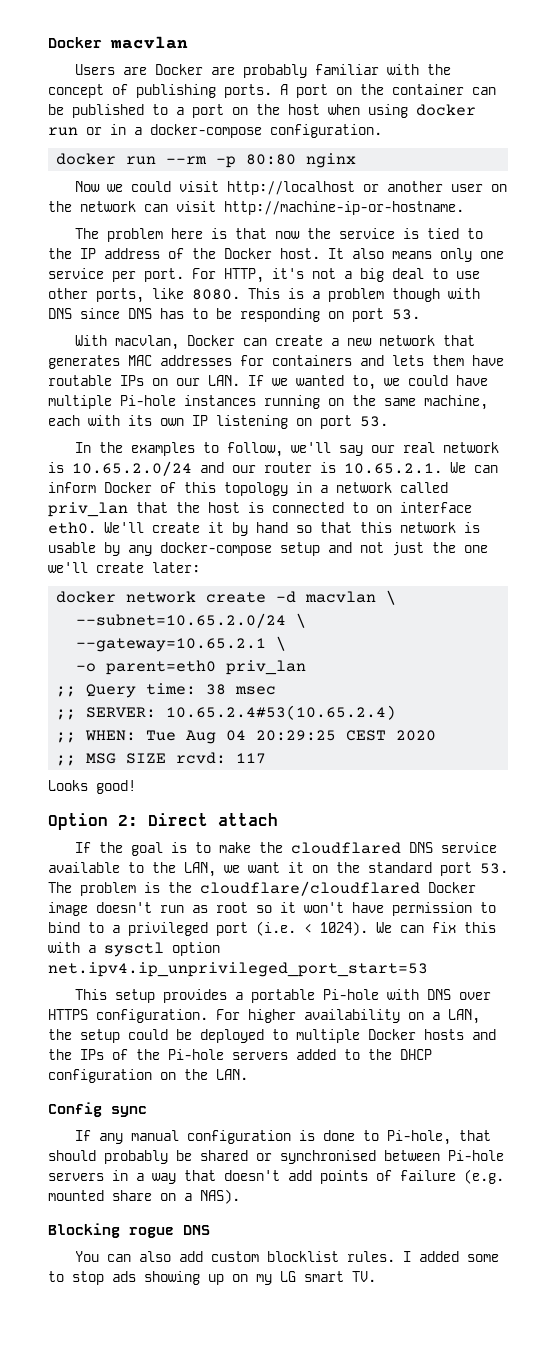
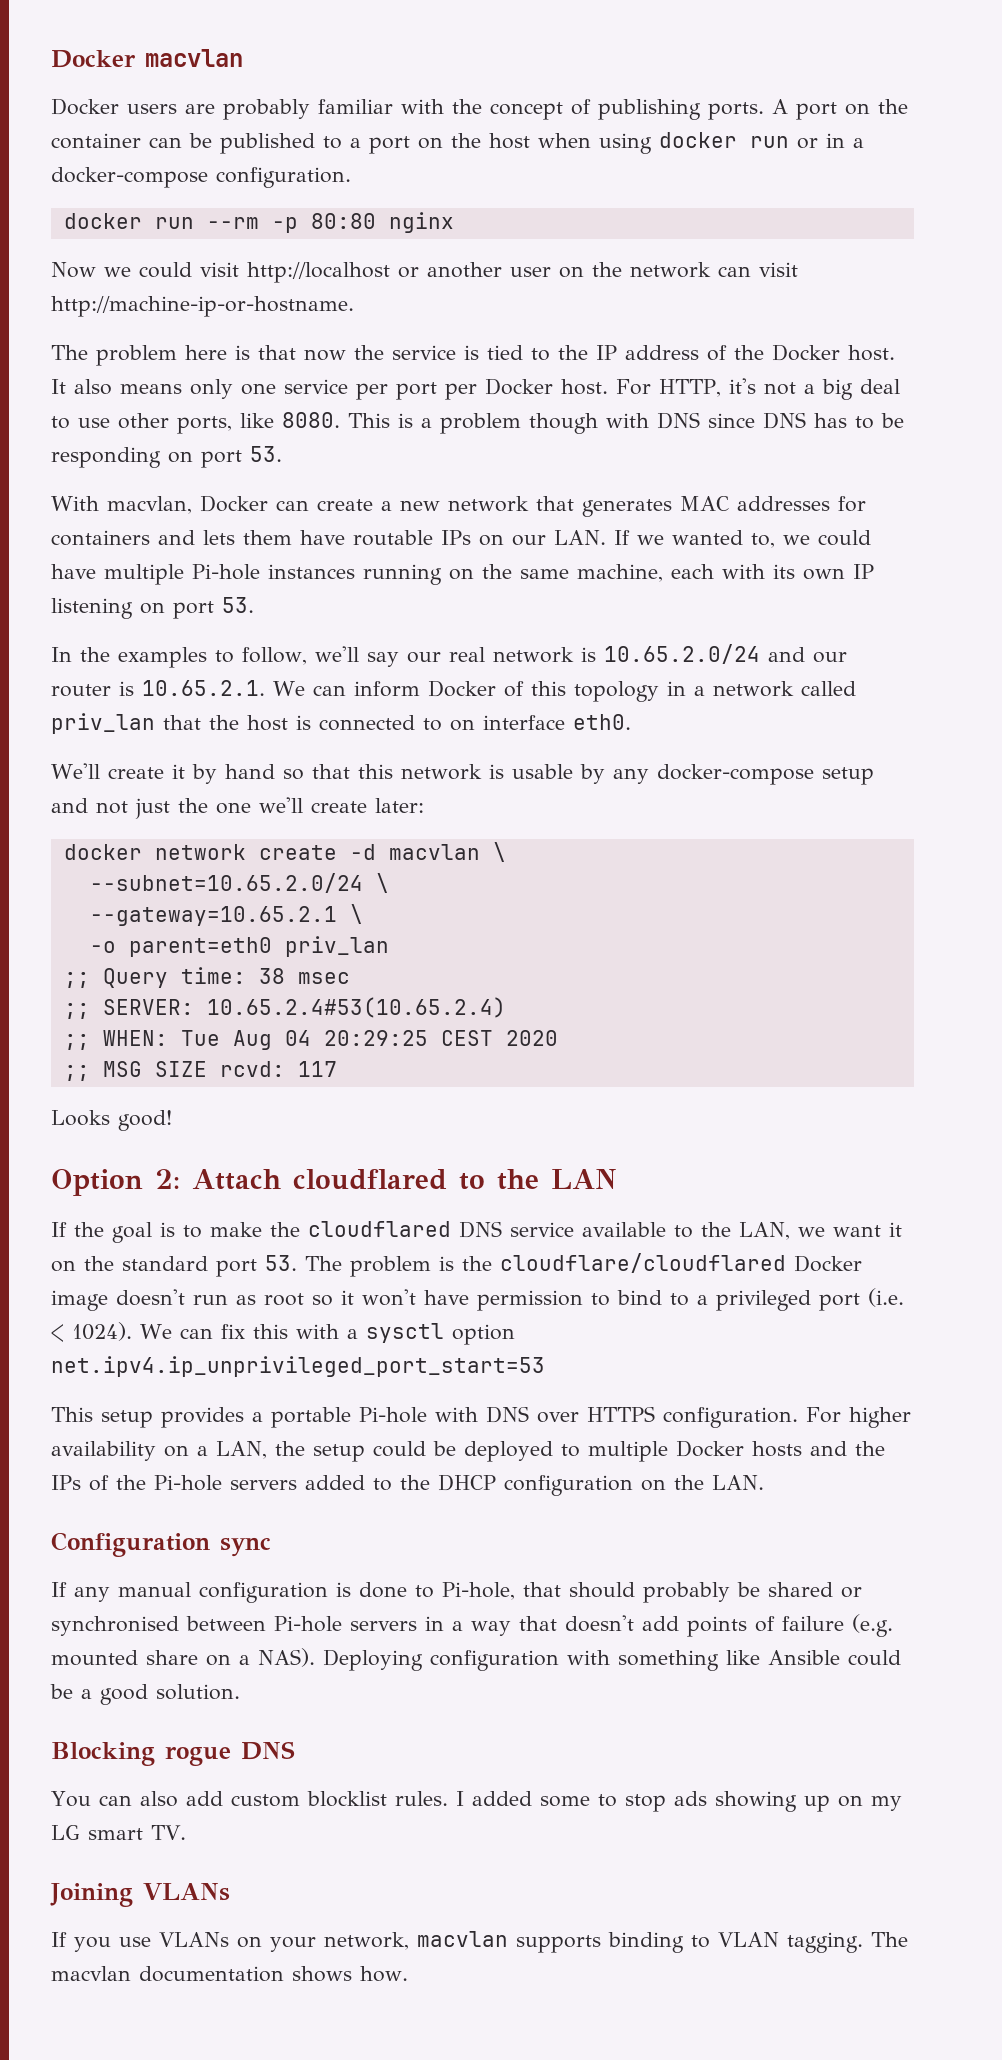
[74,64,203,75] Users are Docker -> [51,98,177,115] Docker users
[144,268,184,282] port. -> [396,378,608,400] port per Docker host.
(96, 528) none -> (631, 722) //
[148,813,278,826] Direct attach -> [192,1169,616,1190] Attach cloudflared to the LAN
[48,1102,102,1117] Config -> [51,1532,210,1557] Configuration
(240, 1196) none -> [323,1649,901,1671] [50,1684,240,1705] Deploying configuration with something like Ansible could be a good solution.
(376, 1276) none -> [50,1883,230,1907] [51,1931,908,1953] [51,1966,408,1982] // Joining VLANs // If you use VLANs on your network, macvlan supports binding to VLAN tagging. The macvlan documentation shows how.

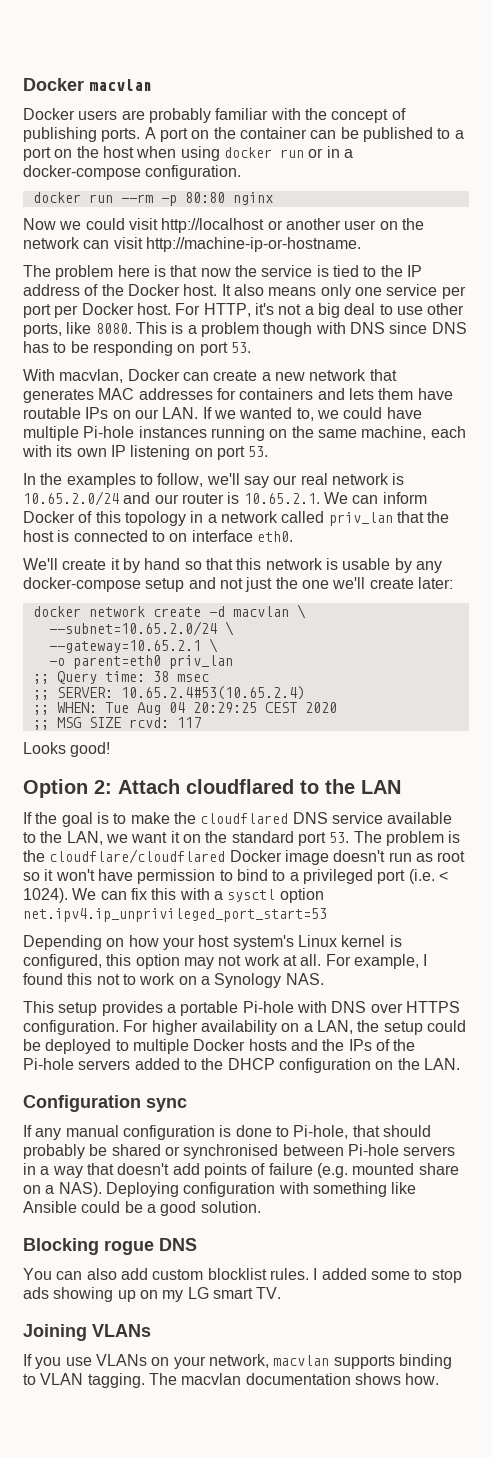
(545, 1366) none -> [23,935,402,950] [23,954,428,969] [23,973,324,988] // Depending on how your host system's Linux kernel is configured, this option may not work at all. For example, I found this not to work on a Synology NAS.

